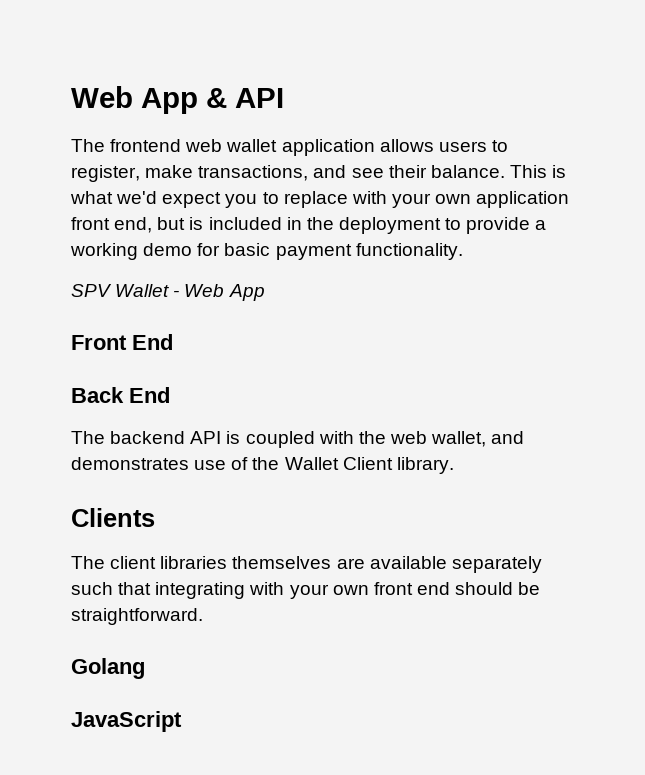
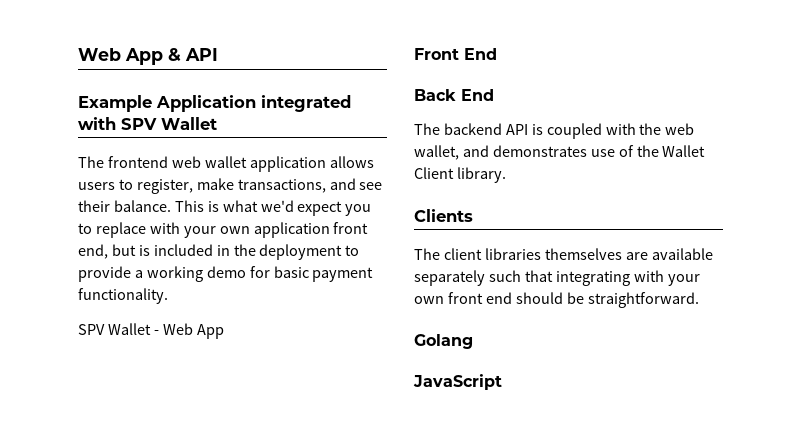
(284, 98) none -> [78,95,351,112] [78,117,217,130] // Example Application integrated with SPV Wallet

